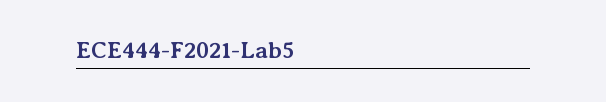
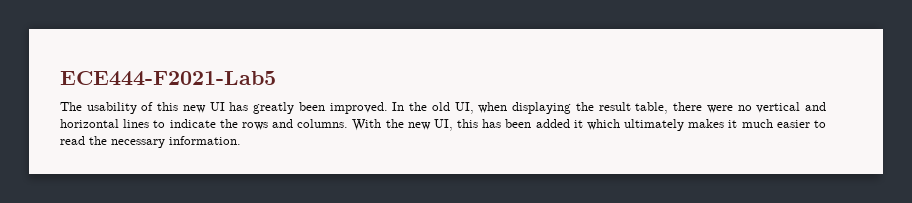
(294, 50) none -> [60,102,827,114] [60,119,826,131] [60,136,241,148] // The usability of this new UI has greatly been improved. In the old UI, when displaying the result table, there were no vertical and horizontal lines to indicate the rows and columns. With the new UI, this has been added it which ultimately makes it much easier to read the necessary information.

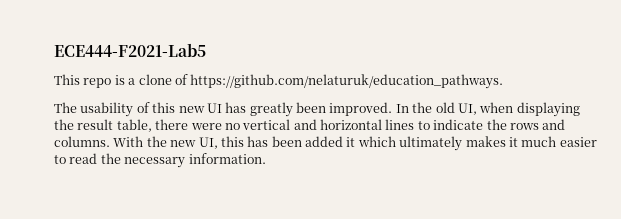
(276, 78) none -> [54,74,504,89] // This repo is a clone of https://github.com/nelaturuk/education_pathways.

